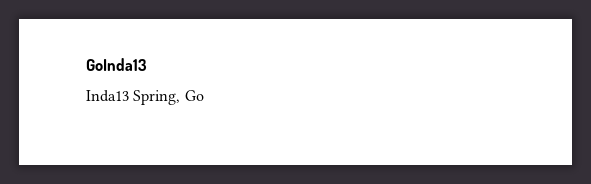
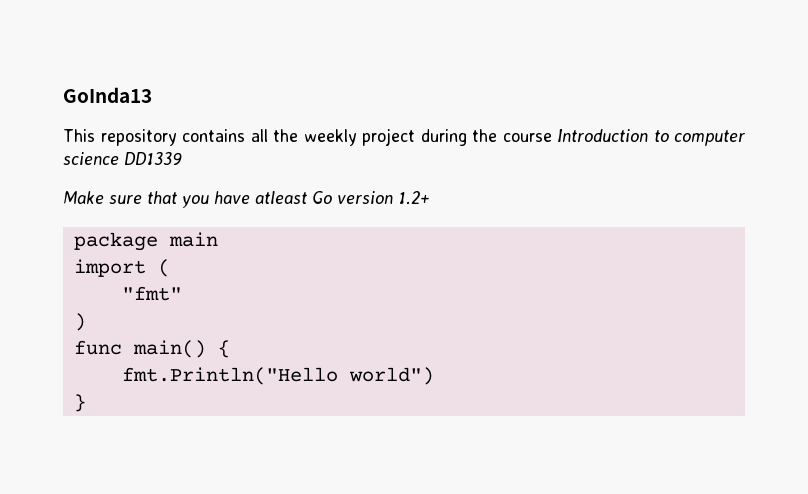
[86,90,204,105] Inda13 Spring, Go -> [63,128,745,146] [63,152,182,165] [63,191,430,208] [73,232,218,251] [73,259,170,277] [121,286,182,301] [73,313,86,331] [73,340,230,358] [121,367,434,385] [73,394,86,412] This repository contains all the weekly project during the course Introduction to computer science DD1339 // Make sure that you have atleast Go version 1.2+ // package main // import ( // "fmt" // ) // func main() { // fmt.Println("Hello world") // }

